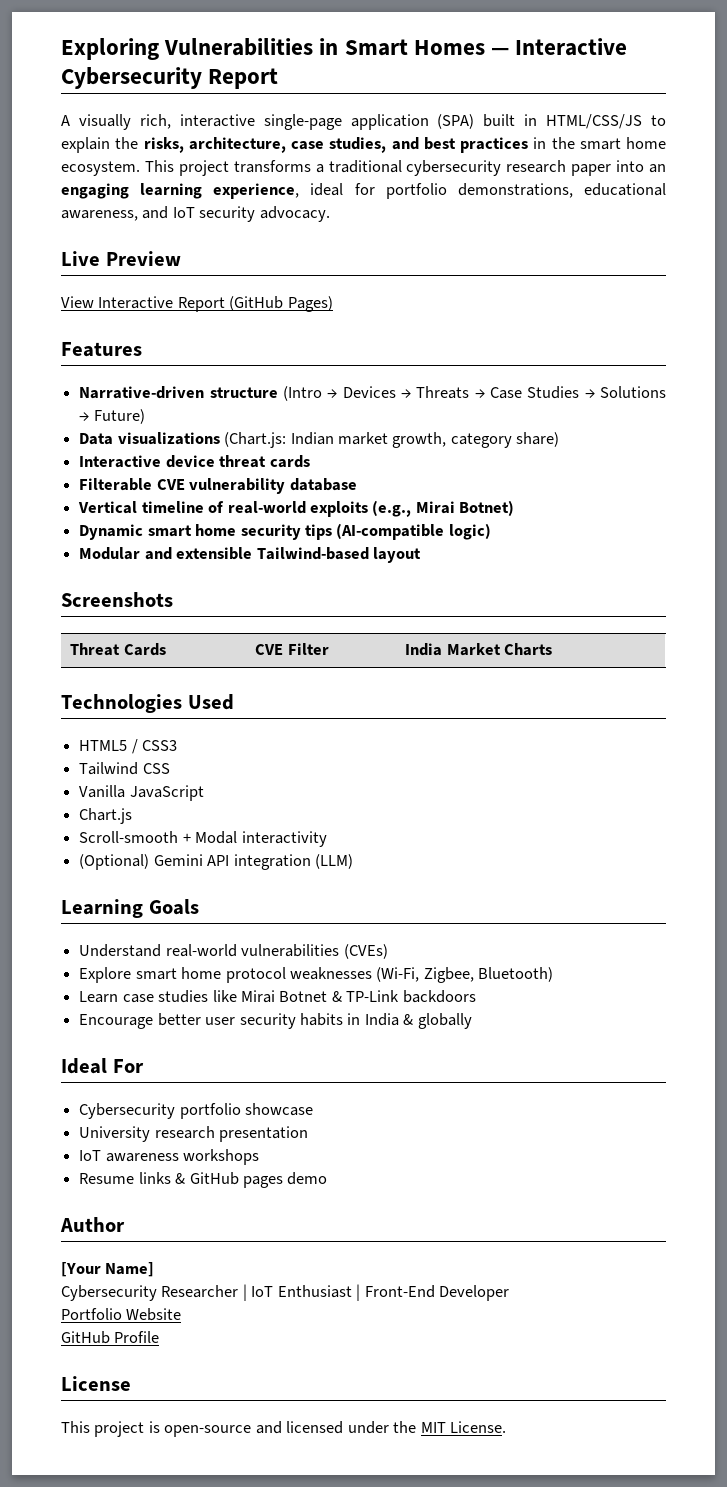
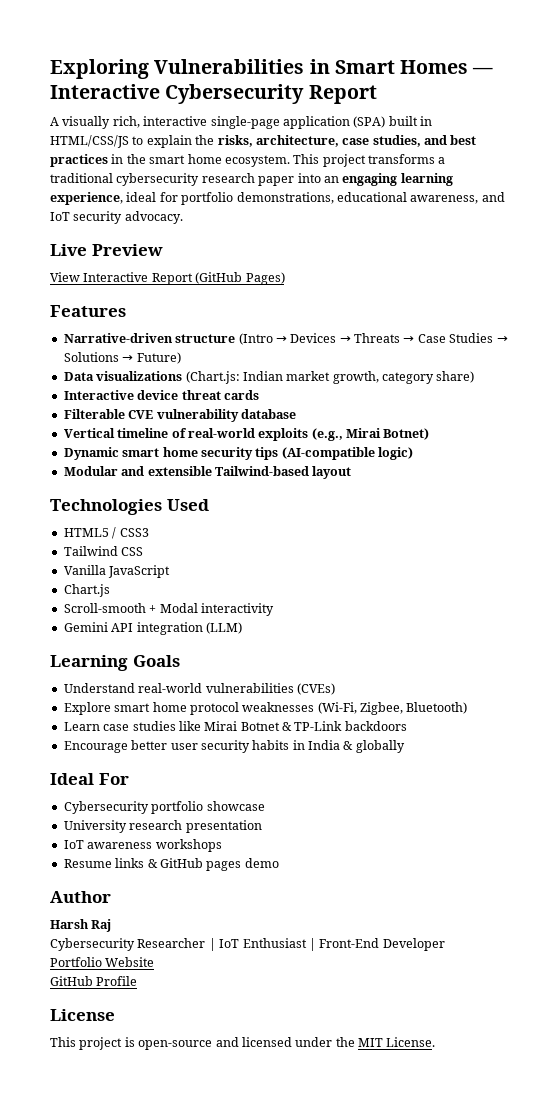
[61,592,173,607] [70,643,166,656] [255,643,329,655] [405,643,553,656] // Screenshots // Threat Cards | CVE Filter | India Market Charts -> (352, 472) none
[79,854,150,870] (Optional) -> (274, 609) none
[61,1262,155,1277] [Your Name] -> [50,919,112,932] Harsh Raj

